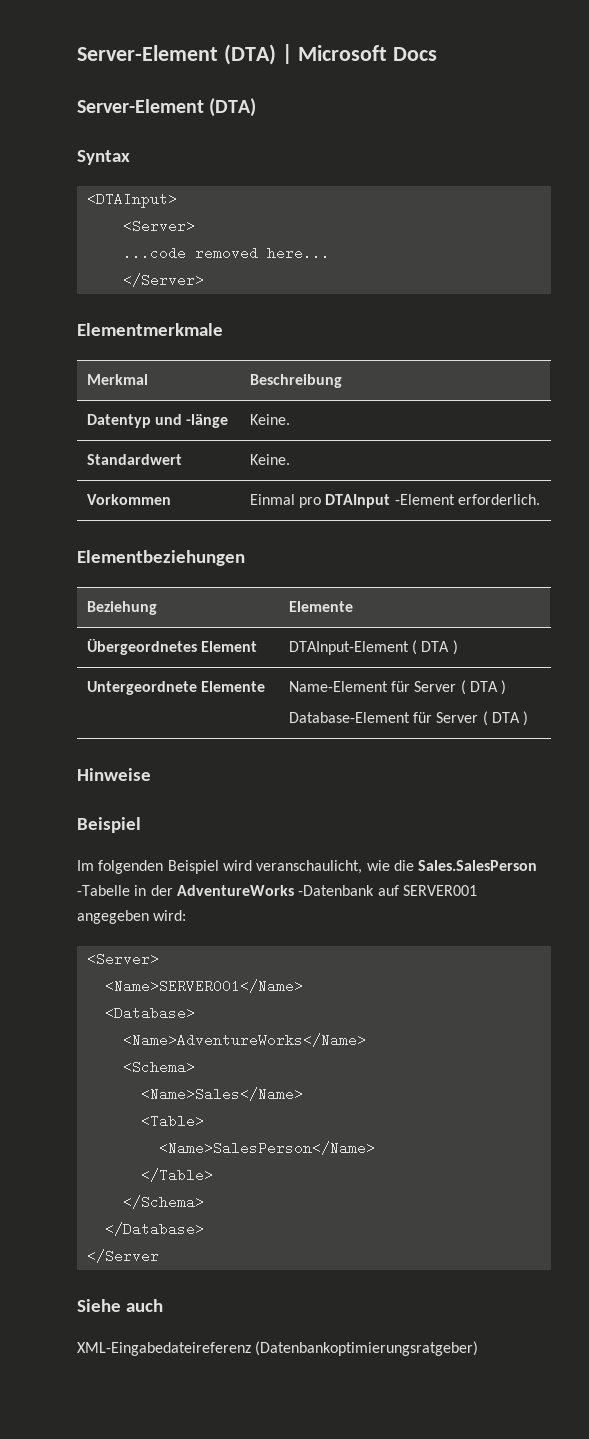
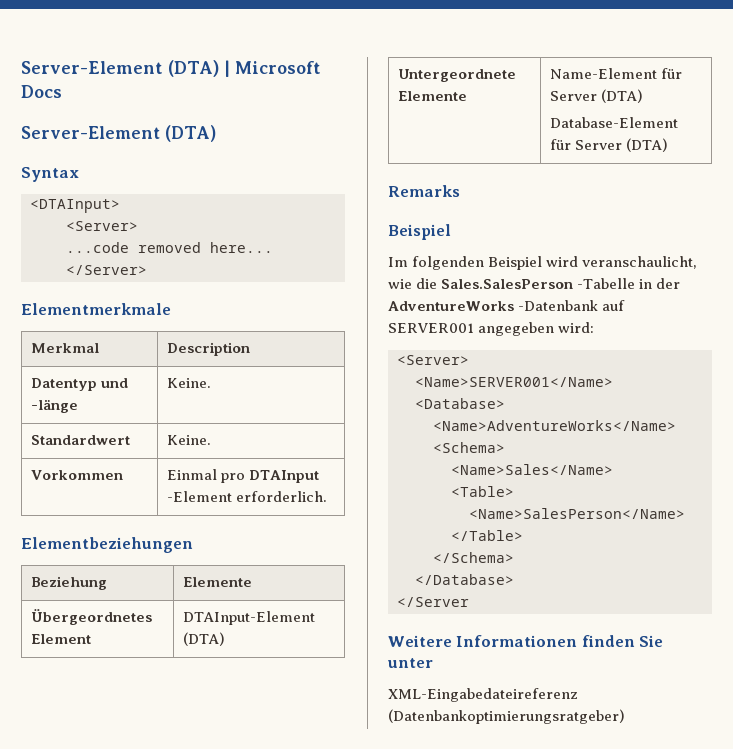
[249,374,342,388] Beschreibung -> [166,342,250,356] Description
[411,640,458,655] ( DTA ) -> [182,632,225,646] (DTA)
[460,680,507,695] ( DTA ) -> [600,89,643,103] (DTA)
[482,711,529,726] [77,768,151,781] ( DTA ) // Hinweise -> [625,138,668,152] [388,185,460,197] (DTA) // Remarks
[77,1299,163,1312] Siehe auch -> [388,635,664,647] [387,658,433,668] Weitere Informationen finden Sie unter

